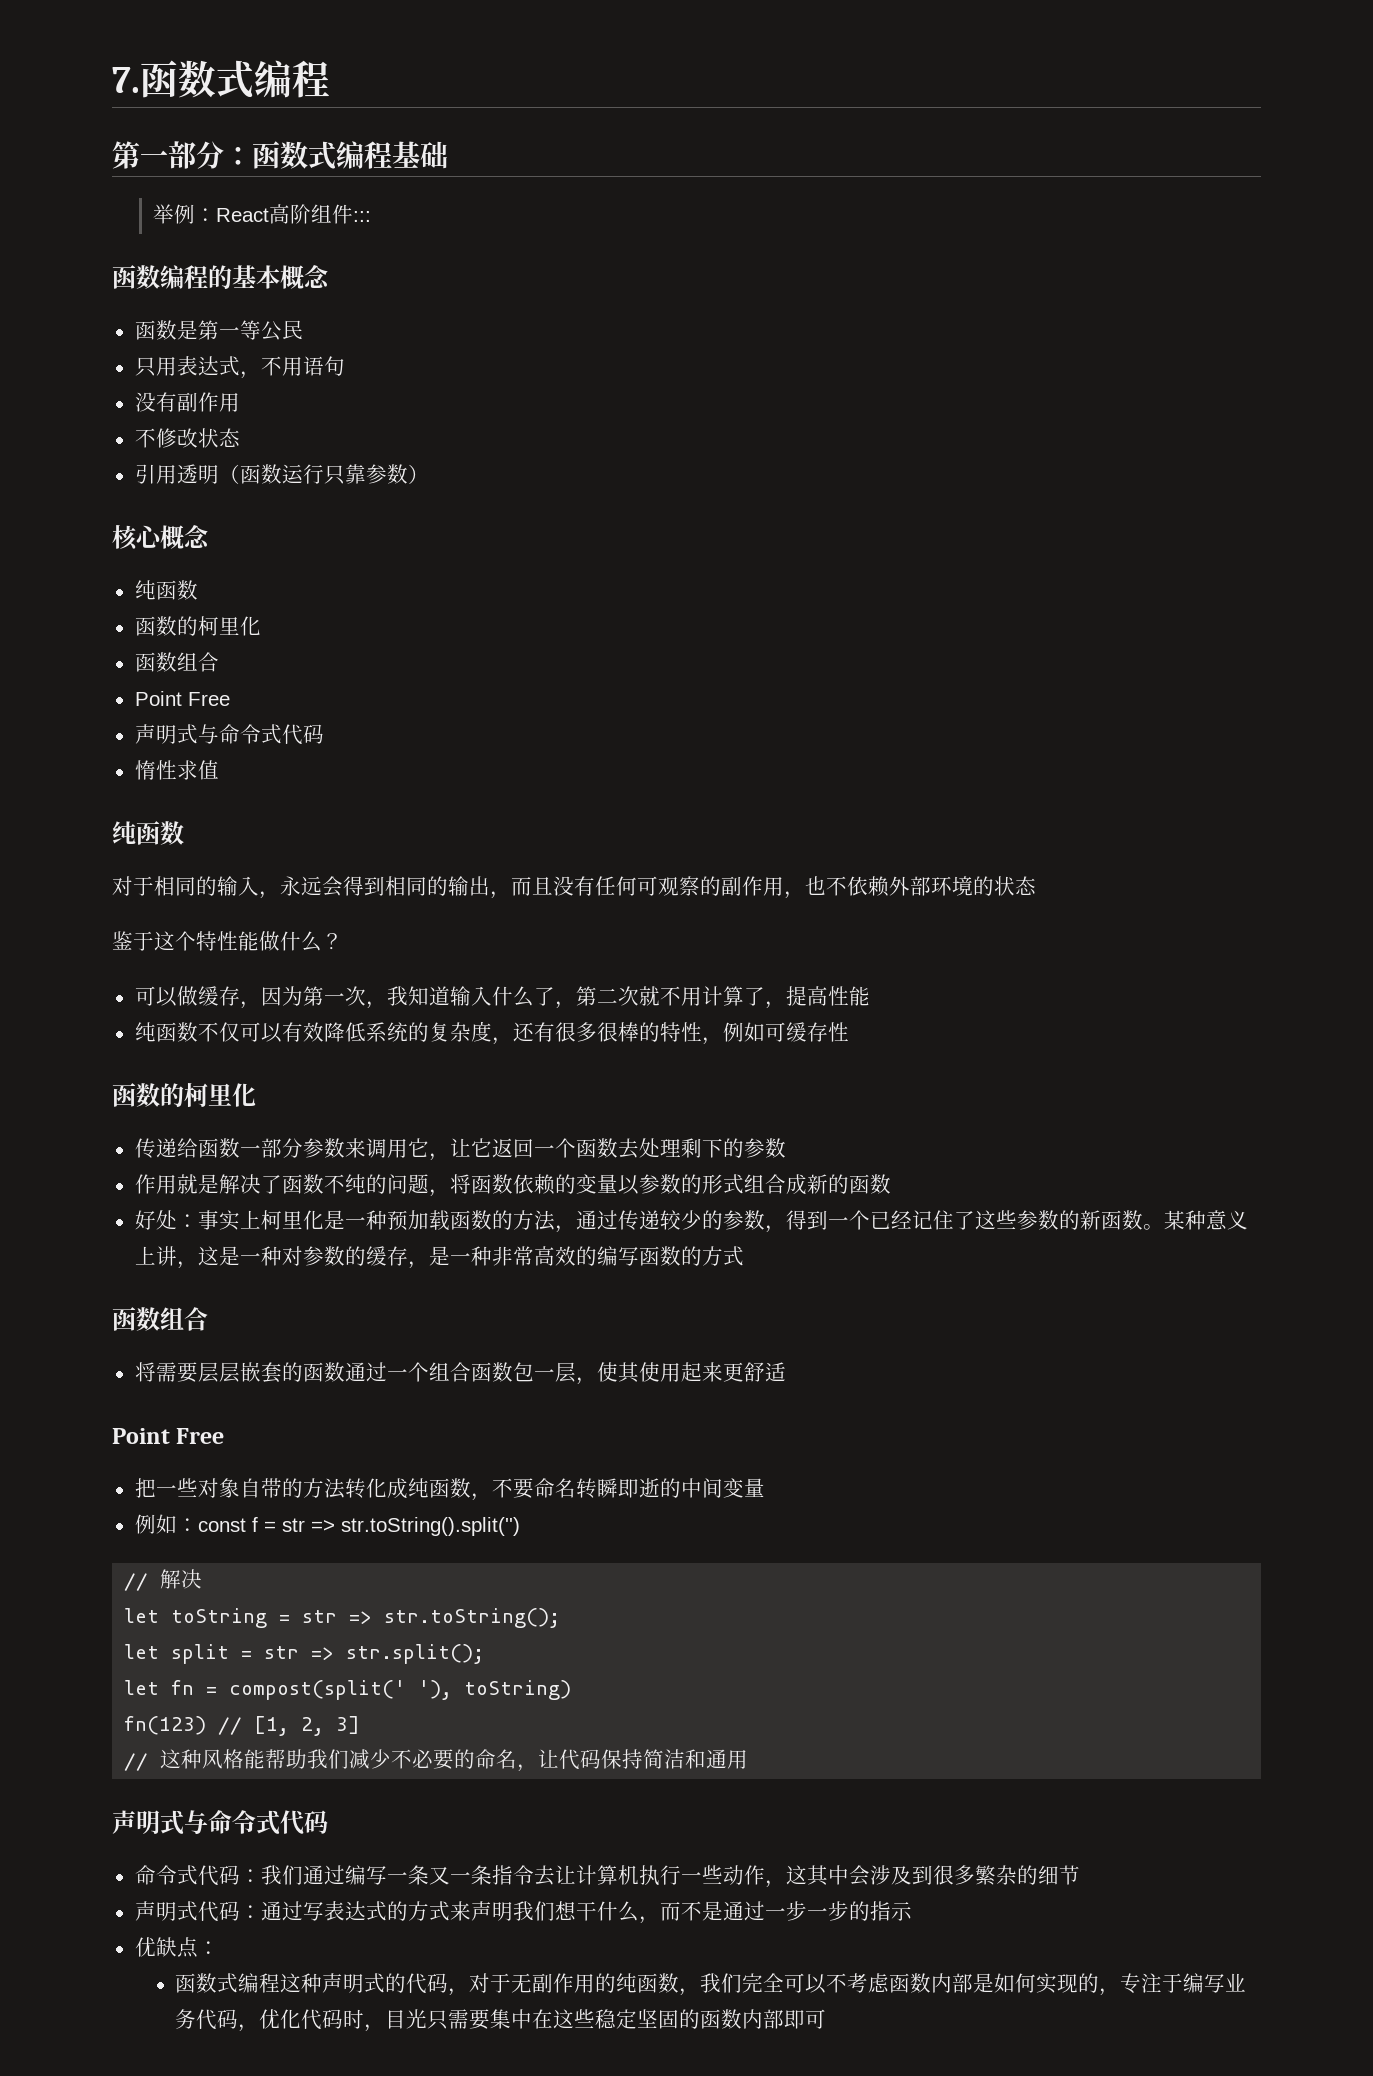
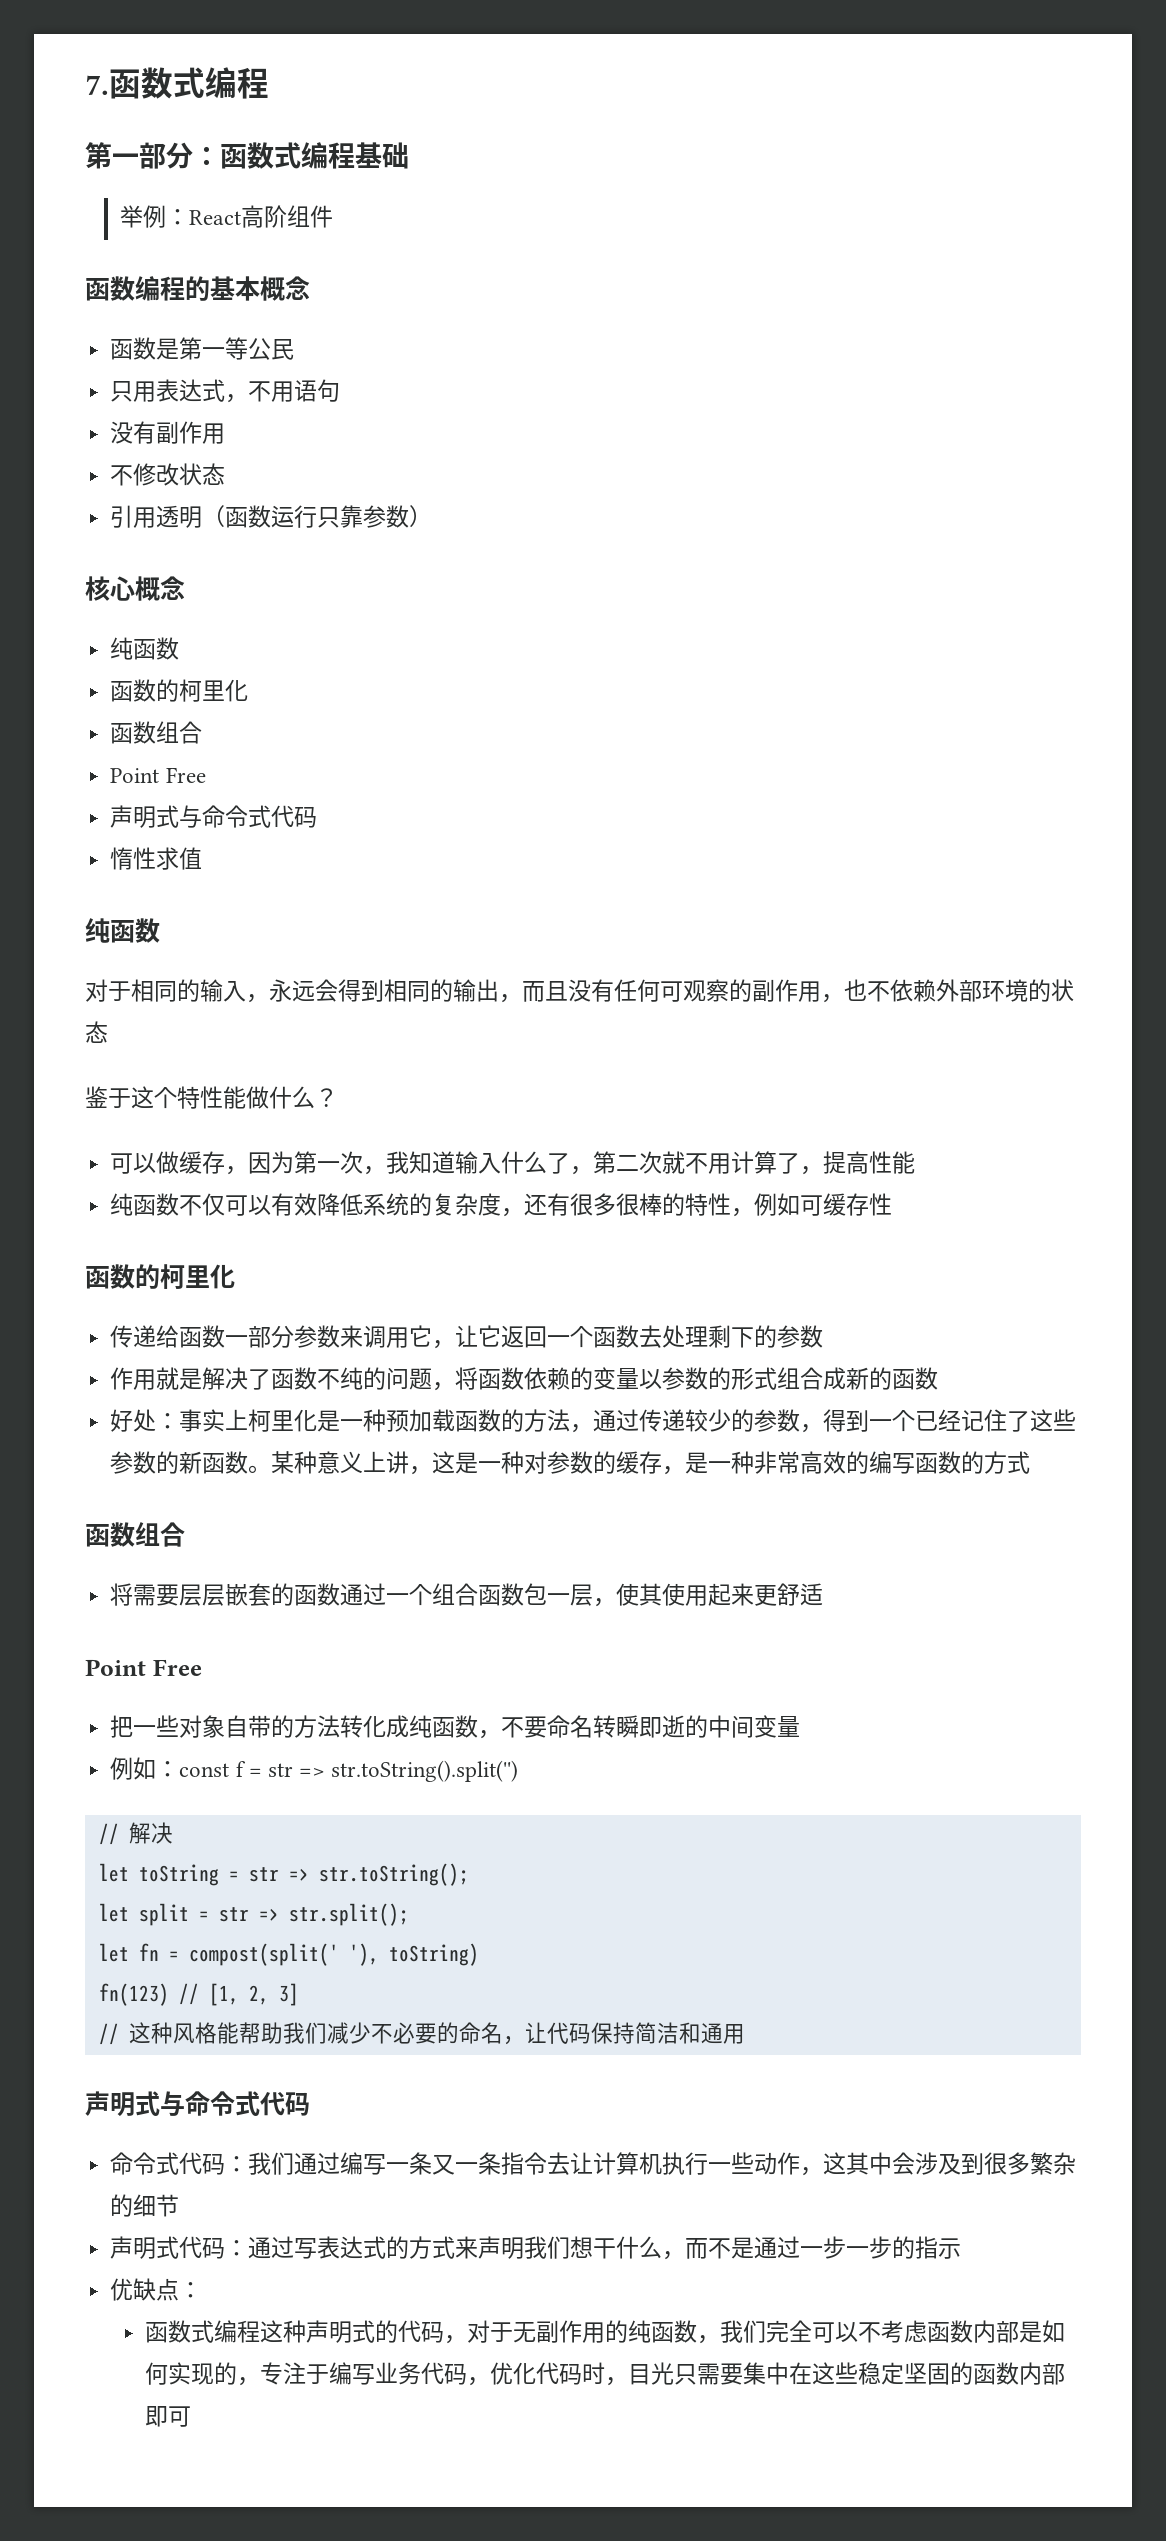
[352,211,371,222] ::: -> (334, 216) none

